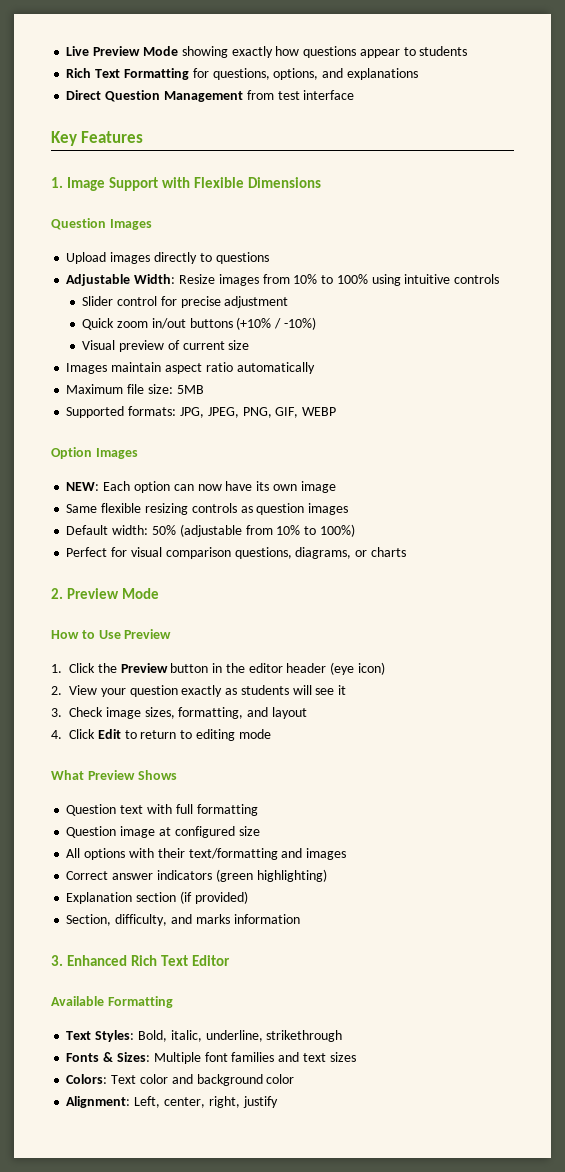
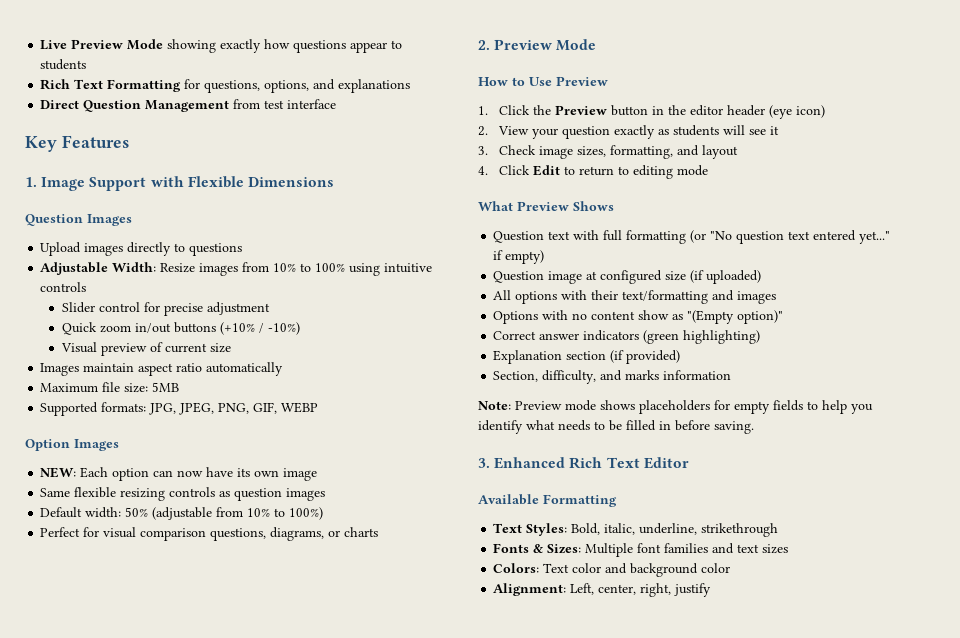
(258, 810) none -> [690,230,891,244] [493,250,545,264] (or "No question text entered yet..." if empty)
(260, 831) none -> [690,270,762,284] (if uploaded)
(347, 854) none -> [493,310,784,324] // Options with no content show as "(Empty option)"
(300, 919) none -> [478,400,873,414] [478,420,754,434] // Note: Preview mode shows placeholders for empty fields to help you identify what needs to be filled in before saving.

